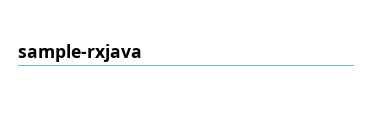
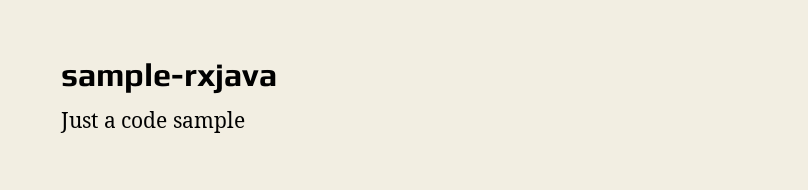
(142, 53) none -> [60,111,246,133] // Just a code sample

